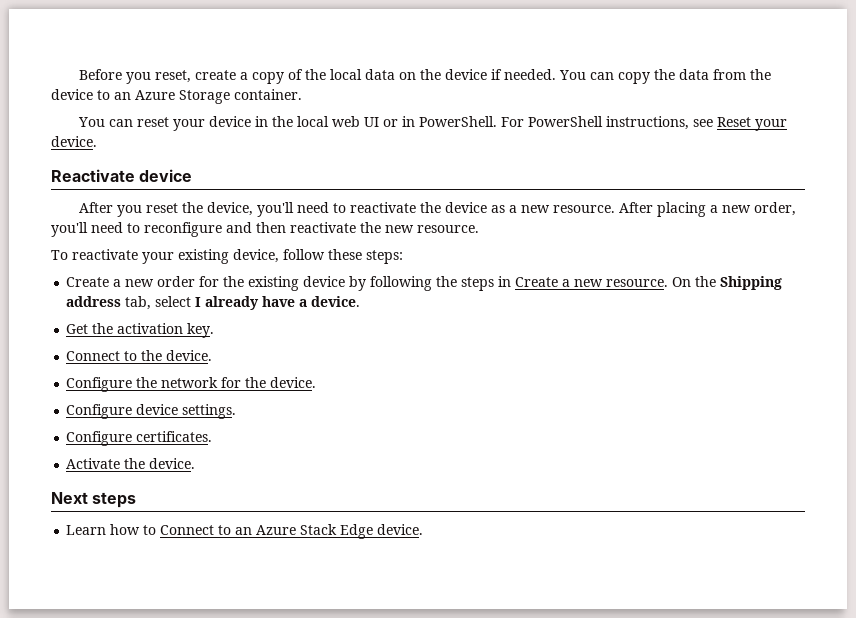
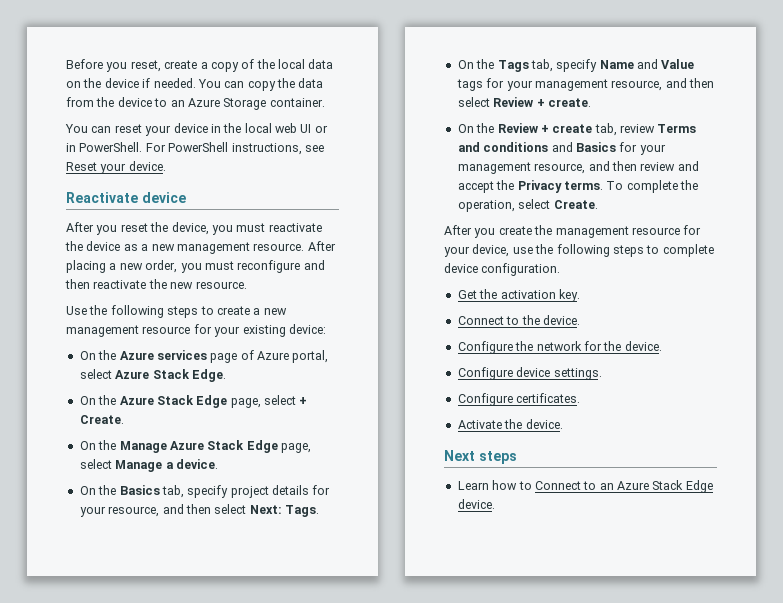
[256,202,346,217] you'll need to -> [211,223,266,235] you must
(550, 209) none -> [176,242,250,254] management
[51,222,140,237] you'll need to -> [180,261,234,273] you must
[51,249,403,264] [66,276,783,291] [66,296,361,310] To reactivate your existing device, follow these steps: // Create a new order for the existing device by following the steps in Create a new resource. On the Shipping address tab, select I already have a device. -> [66,305,287,318] [66,324,326,337] [79,350,329,363] [79,369,226,382] [79,395,308,408] [79,415,124,424] [79,440,311,453] [79,459,218,472] [79,485,331,498] [79,504,319,517] [457,59,695,72] [456,78,714,91] [457,97,591,107] [457,123,697,136] [457,142,666,155] [457,161,699,174] [457,180,698,193] [457,199,598,212] [444,225,702,238] [444,244,714,257] [444,263,561,276] Use the following steps to create a new management resource for your existing device: // On the Azure services page of Azure portal, select Azure Stack Edge. // On the Azure Stack Edge page, select + Create. // On the Manage Azure Stack Edge page, select Manage a device. // On the Basics tab, specify project details for your resource, and then select Next: Tags. // On the Tags tab, specify Name and Value tags for your management resource, and then select Review + create. // On the Review + create tab, review Terms and conditions and Basics for your management resource, and then review and accept the Privacy terms. To complete the operation, select Create. // After you create the management resource for your device, use the following steps to complete device configuration.

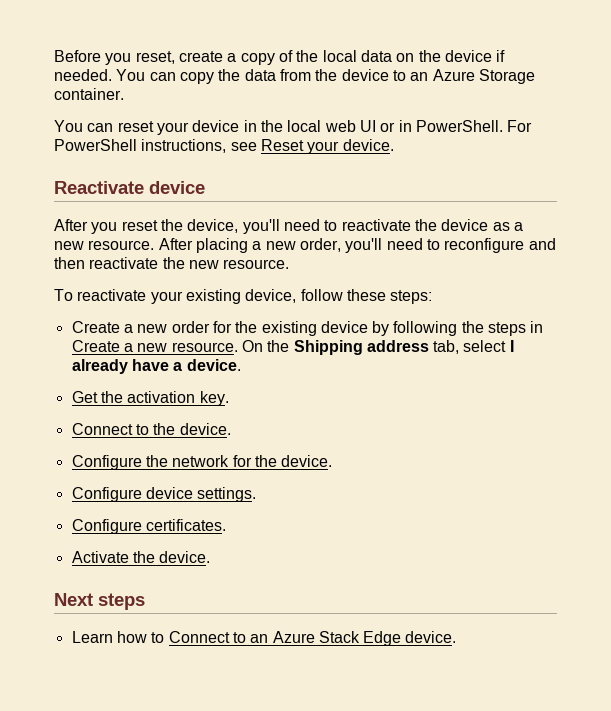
[211,223,266,235] you must -> [242,219,338,234] you'll need to
[176,242,250,254] management -> (84, 245) none
[180,261,234,273] you must -> [345,238,440,253] you'll need to
[66,305,287,318] [66,324,326,337] [79,350,329,363] [79,369,226,382] [79,395,308,408] [79,415,124,424] [79,440,311,453] [79,459,218,472] [79,485,331,498] [79,504,319,517] [457,59,695,72] [456,78,714,91] [457,97,591,107] [457,123,697,136] [457,142,666,155] [457,161,699,174] [457,180,698,193] [457,199,598,212] [444,225,702,238] [444,244,714,257] [444,263,561,276] Use the following steps to create a new management resource for your existing device: // On the Azure services page of Azure portal, select Azure Stack Edge. // On the Azure Stack Edge page, select + Create. // On the Manage Azure Stack Edge page, select Manage a device. // On the Basics tab, specify project details for your resource, and then select Next: Tags. // On the Tags tab, specify Name and Value tags for your management resource, and then select Review + create. // On the Review + create tab, review Terms and conditions and Basics for your management resource, and then review and accept the Privacy terms. To complete the operation, select Create. // After you create the management resource for your device, use the following steps to complete device configuration. -> [54,289,433,304] [71,321,544,336] [71,340,514,355] [71,359,241,374] To reactivate your existing device, follow these steps: // Create a new order for the existing device by following the steps in Create a new resource. On the Shipping address tab, select I already have a device.

